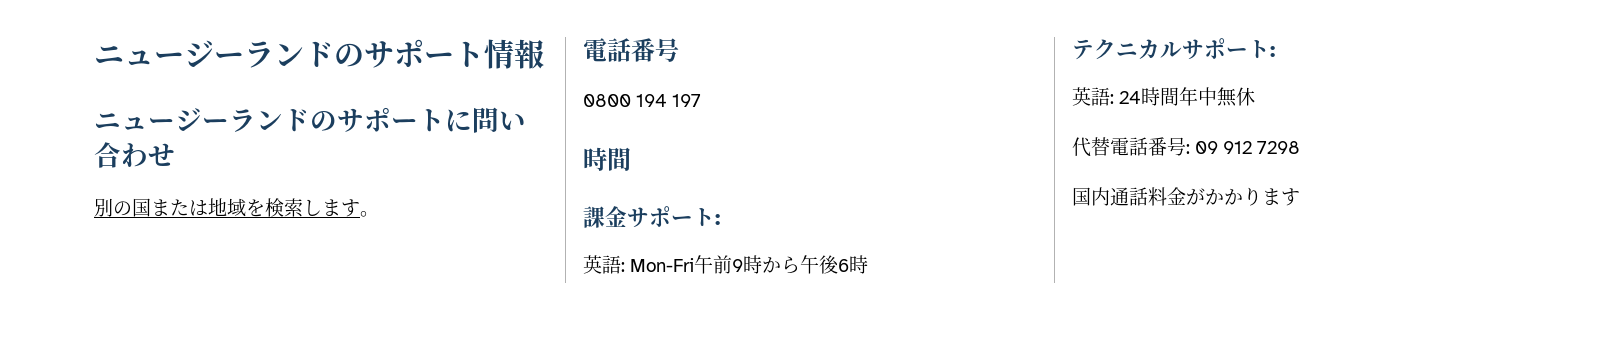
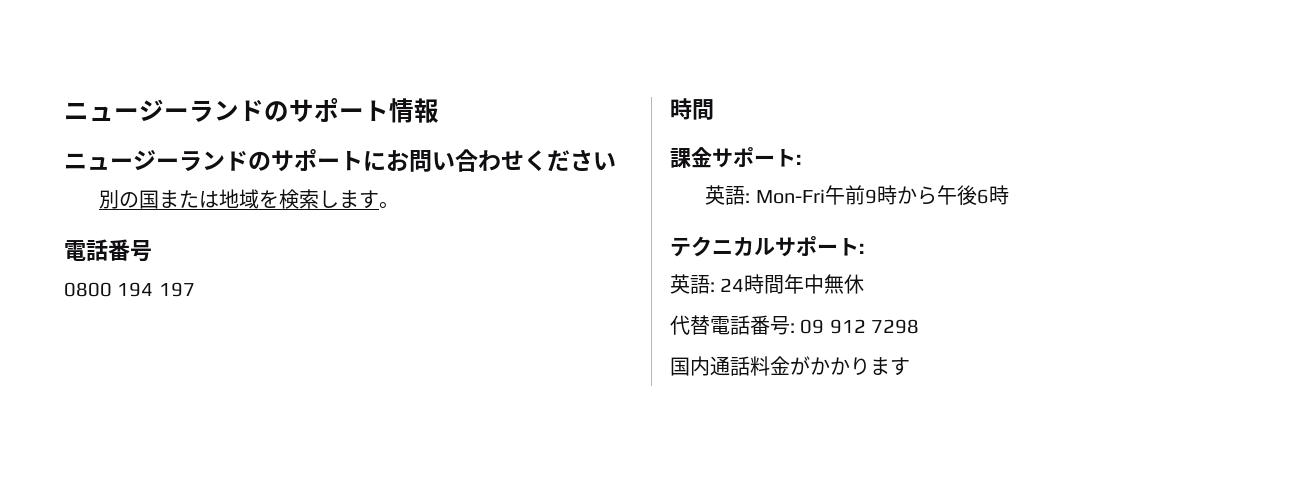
(472, 120) none -> [386,150,409,171] お
(175, 154) none -> [524,149,616,172] ください

